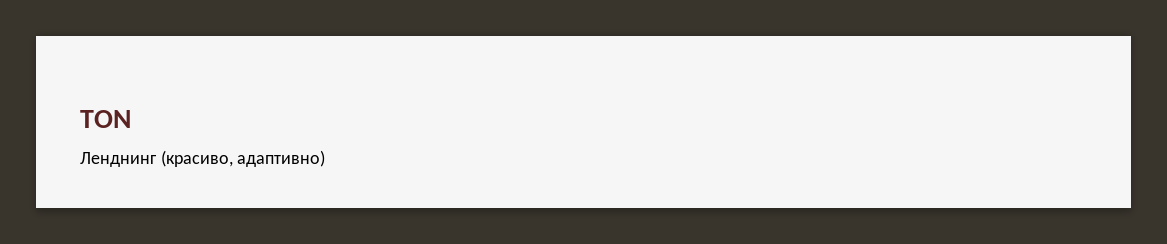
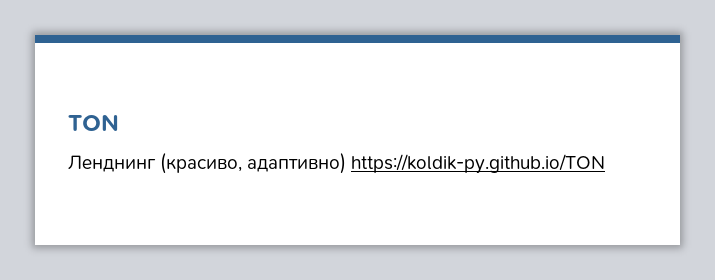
(326, 158) none -> [351,154,606,174] https://koldik-py.github.io/TON

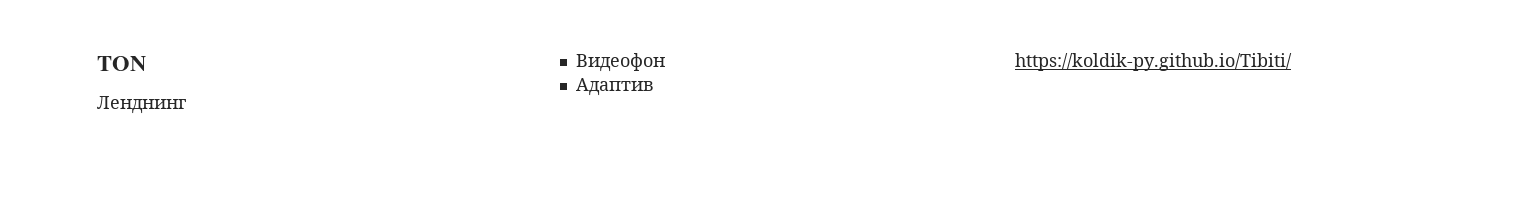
[160,153,606,174] (красиво, адаптивно) https://koldik-py.github.io/TON -> [575,53,665,72] [575,78,654,96] [1015,53,1292,71] // Видеофон // Адаптив // https://koldik-py.github.io/Tibiti/

